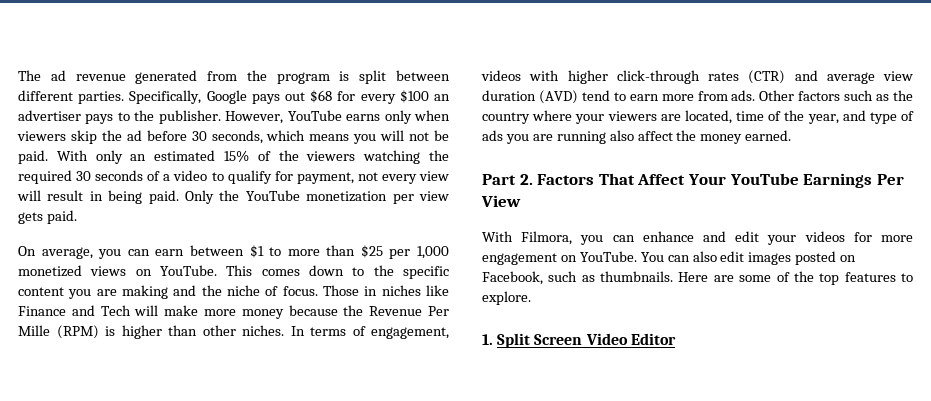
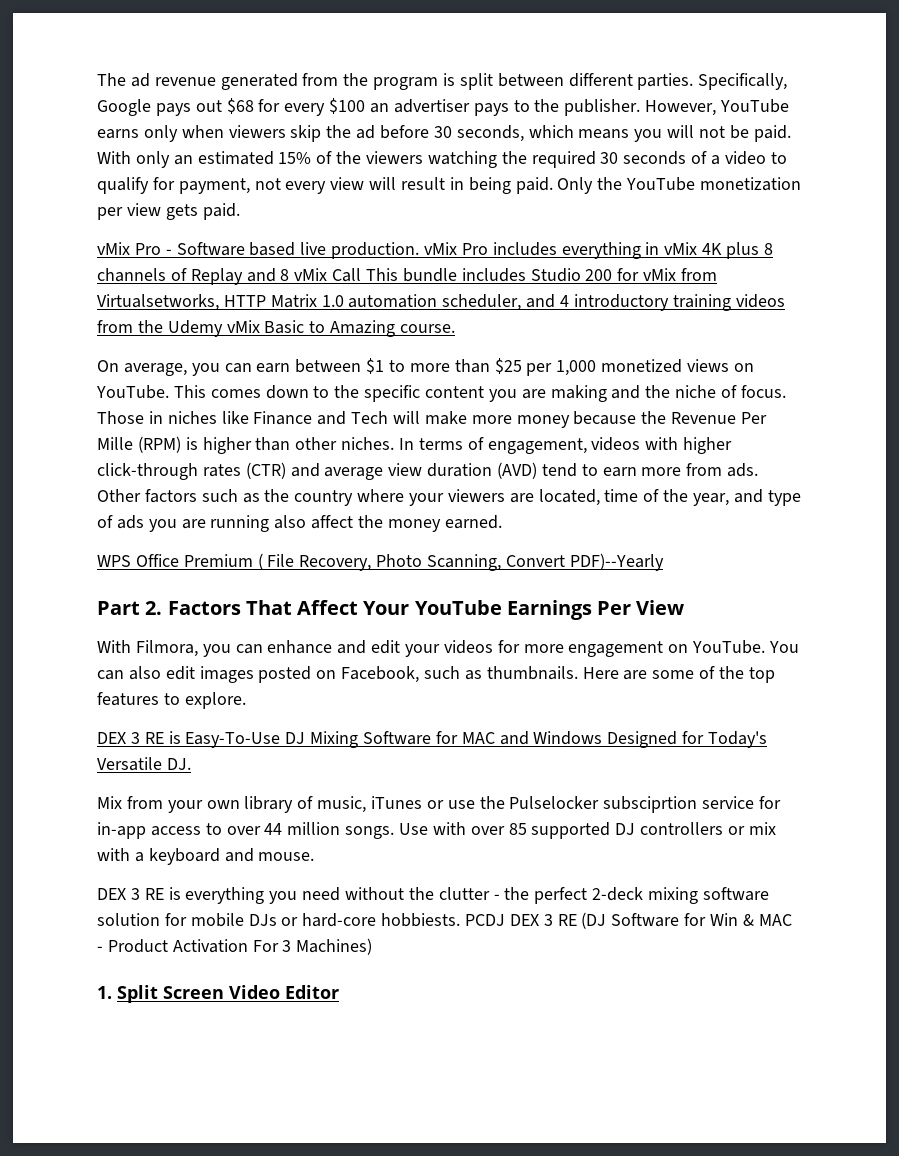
(77, 217) none -> [97,242,773,259] [97,268,718,285] [97,294,785,311] [97,320,456,337] // vMix Pro - Software based live production. vMix Pro includes everything in vMix 4K plus 8 channels of Replay and 8 vMix Call This bundle includes Studio 200 for vMix from Virtualsetworks, HTTP Matrix 1.0 automation scheduler, and 4 introductory training videos from the Udemy vMix Basic to Amazing course.
(792, 135) none -> [97,553,664,571] // WPS Office Premium ( File Recovery, Photo Scanning, Convert PDF)--Yearly
(531, 298) none -> [97,731,768,748] [97,757,191,771] [97,796,782,813] [97,822,776,839] [97,848,315,865] [97,887,769,904] [97,912,792,929] [97,938,373,955] // DEX 3 RE is Easy-To-Use DJ Mixing Software for MAC and Windows Designed for Today's Versatile DJ. // Mix from your own library of music, iTunes or use the Pulselocker subsciprtion service for in-app access to over 44 million songs. Use with over 85 supported DJ controllers or mix with a keyboard and mouse. // DEX 3 RE is everything you need without the clutter - the perfect 2-deck mixing software solution for mobile DJs or hard-core hobbiests. PCDJ DEX 3 RE (DJ Software for Win & MAC - Product Activation For 3 Machines)

